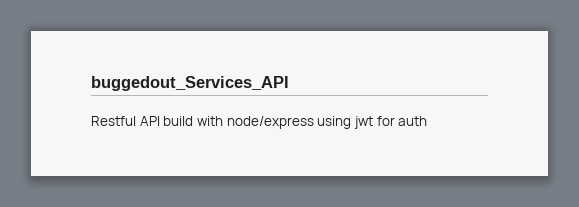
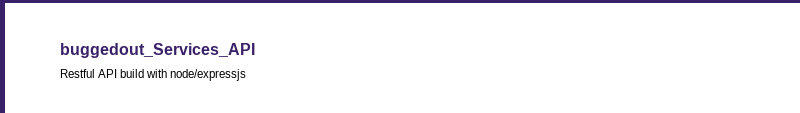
[226,116,428,129] node/express using jwt for auth -> [170,69,247,81] node/expressjs

